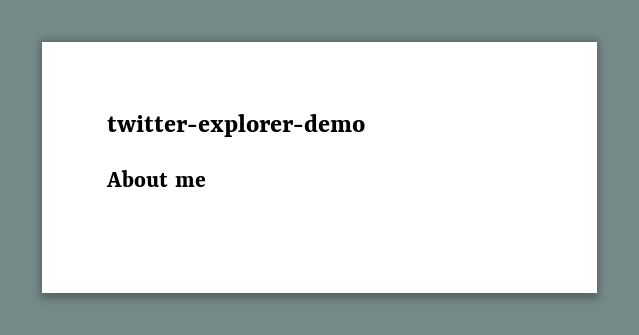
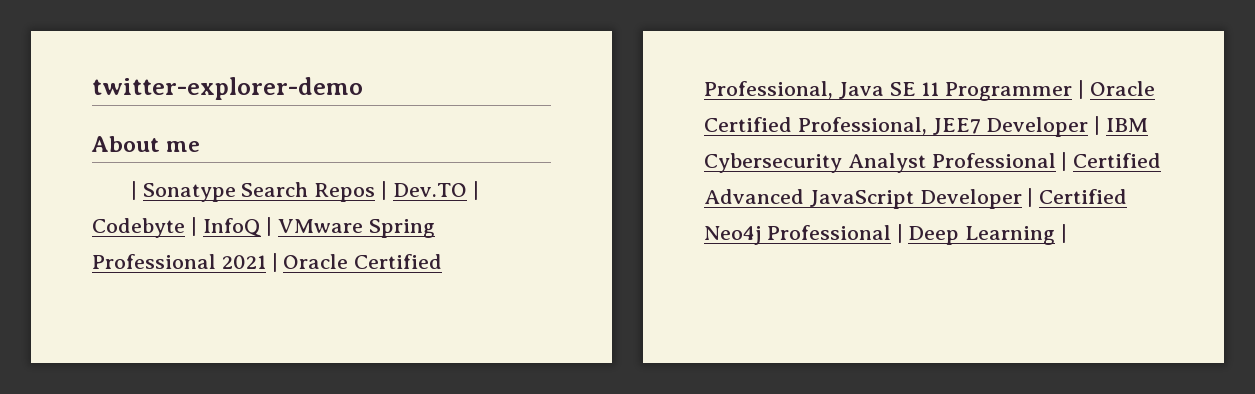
(206, 181) none -> [130,181,479,202] [92,217,436,238] [92,253,443,272] [704,80,1155,101] [704,116,1149,137] [704,152,1162,173] [704,188,1128,209] [704,224,1068,245] // | Sonatype Search Repos | Dev.TO | Codebyte | InfoQ | VMware Spring Professional 2021 | Oracle Certified Professional, Java SE 11 Programmer | Oracle Certified Professional, JEE7 Developer | IBM Cybersecurity Analyst Professional | Certified Advanced JavaScript Developer | Certified Neo4j Professional | Deep Learning |

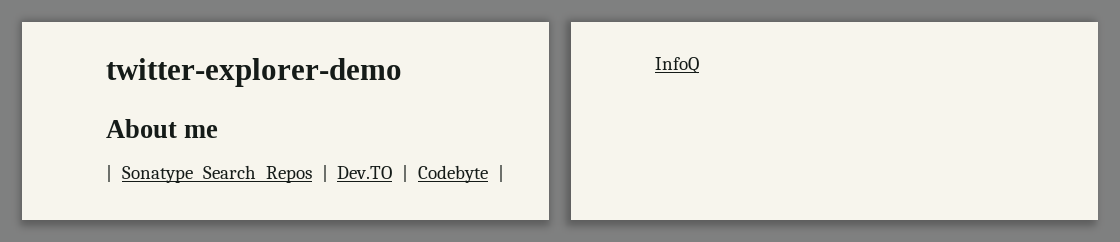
[266,217,436,238] [92,253,443,272] [704,80,1155,101] [704,116,1149,137] [704,152,1162,173] [704,188,1128,209] [704,224,1068,245] | VMware Spring Professional 2021 | Oracle Certified Professional, Java SE 11 Programmer | Oracle Certified Professional, JEE7 Developer | IBM Cybersecurity Analyst Professional | Certified Advanced JavaScript Developer | Certified Neo4j Professional | Deep Learning | -> (699, 65) none

